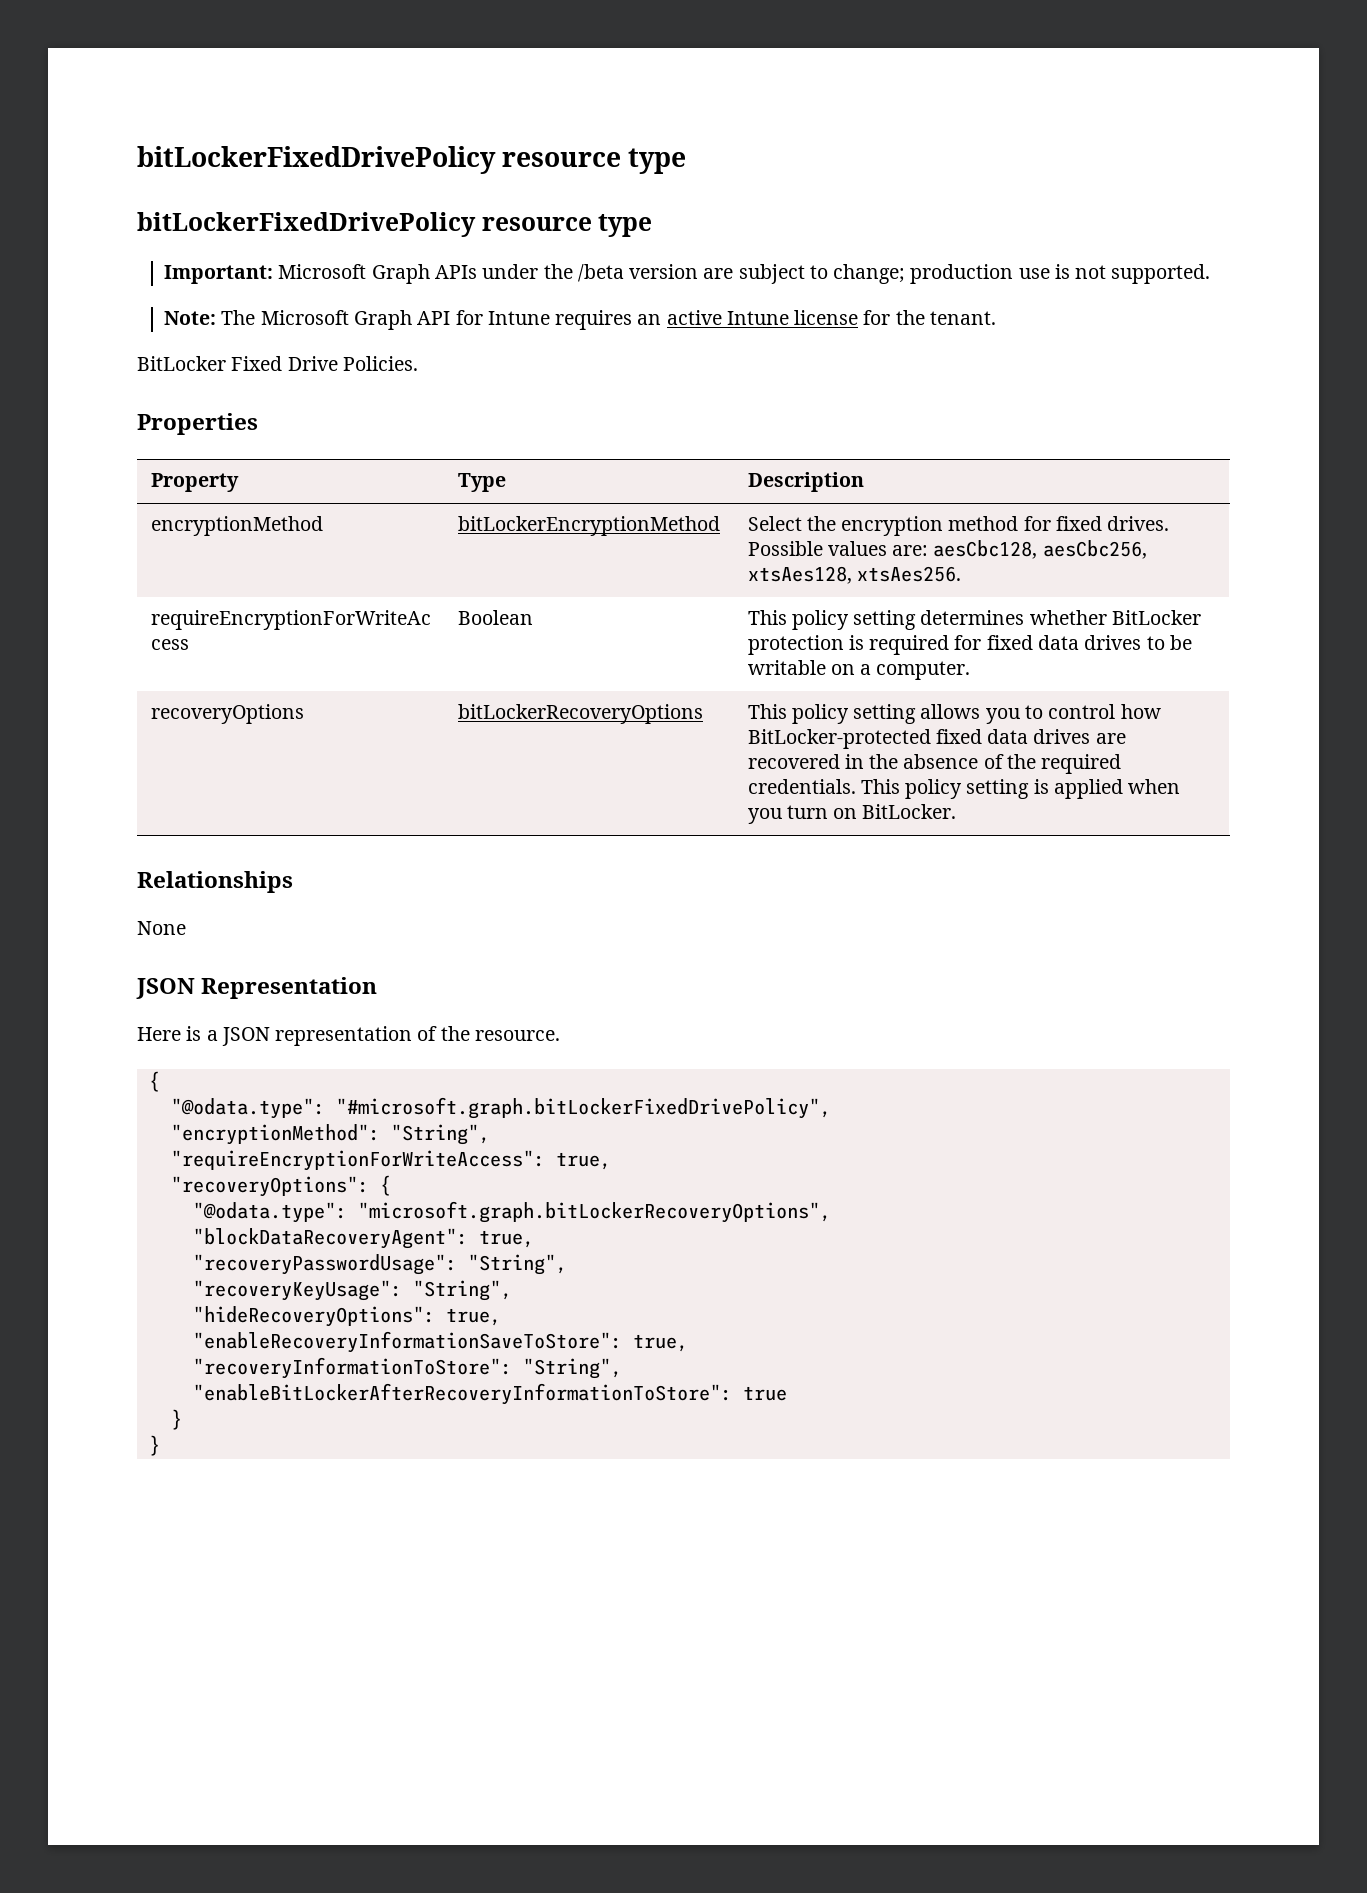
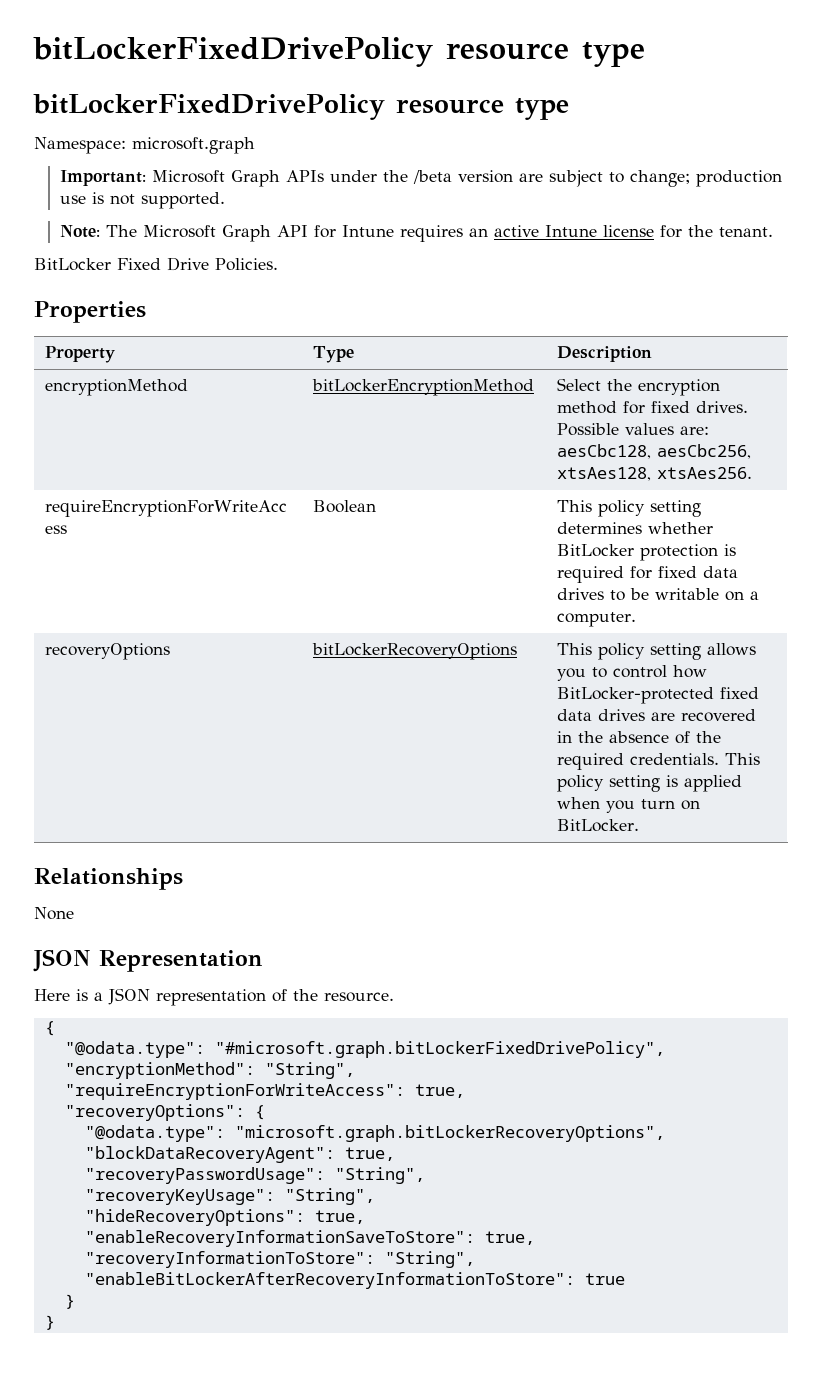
(653, 225) none -> [34,137,255,154] // Namespace: microsoft.graph

